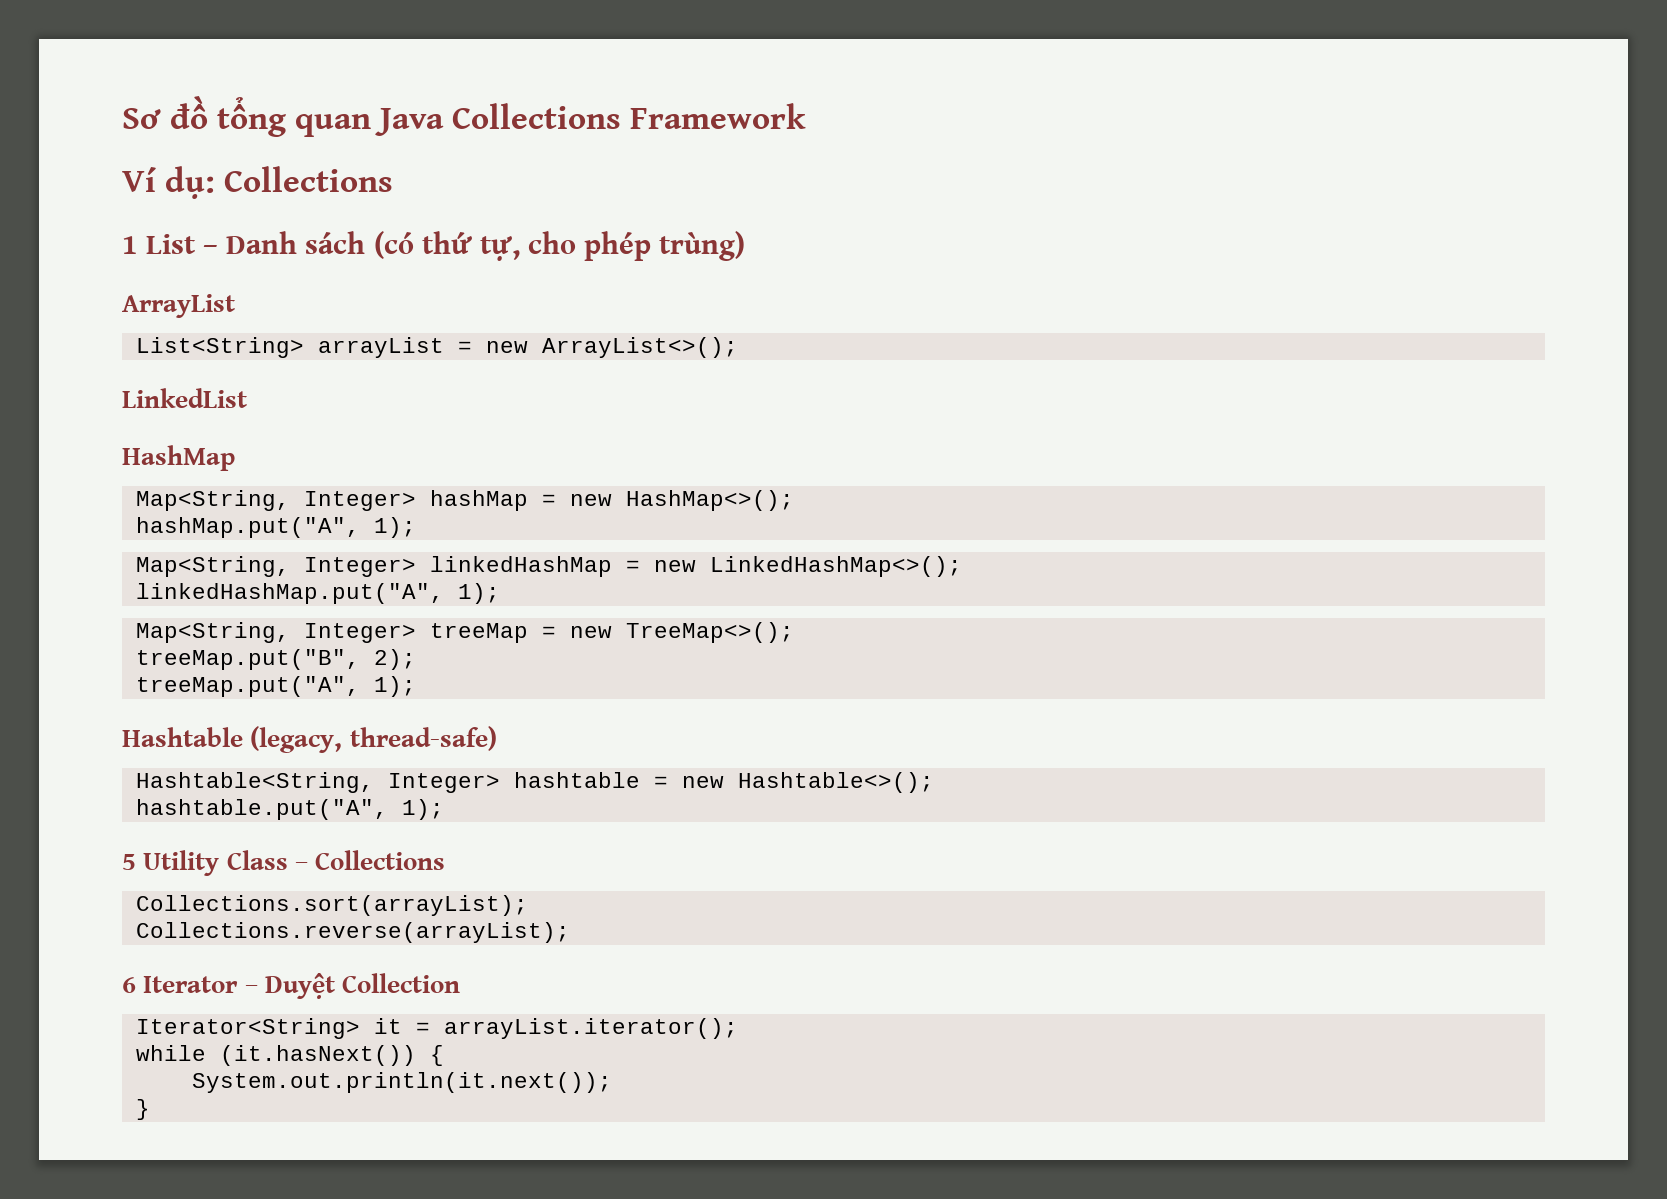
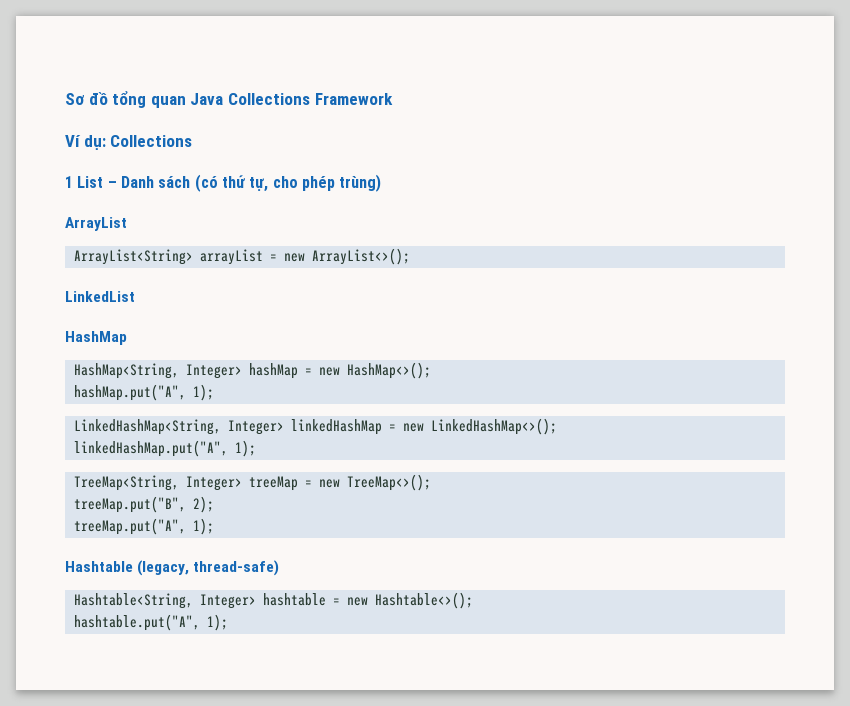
[136,337,305,358] List<String> -> [74,249,193,265] ArrayList<String>
[136,490,291,511] Map<String, -> [74,363,179,379] HashMap<String,
[136,556,291,577] Map<String, -> [74,419,221,435] LinkedHashMap<String,
[136,622,291,643] Map<String, -> [74,475,179,491] TreeMap<String,
[122,850,446,876] [136,895,529,916] [136,922,571,943] [122,973,461,999] [136,1018,739,1039] [136,1045,445,1066] [192,1072,613,1093] [136,1099,151,1120] // 5 Utility Class – Collections // Collections.sort(arrayList); // Collections.reverse(arrayList); // 6 Iterator – Duyệt Collection // Iterator<String> it = arrayList.iterator(); // while (it.hasNext()) { // System.out.println(it.next()); // } -> (228, 622) none

